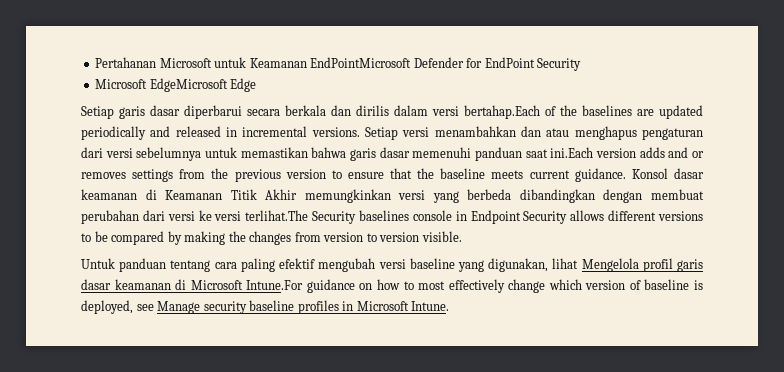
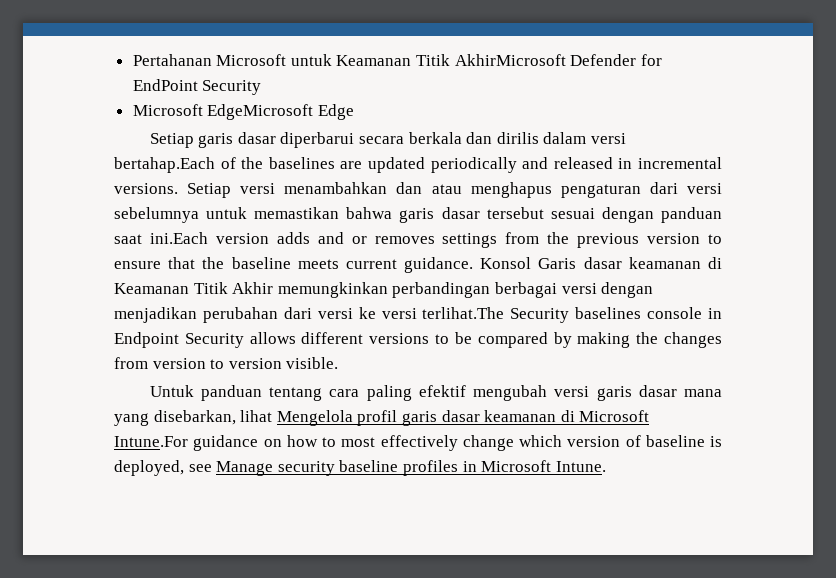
[310,57,412,68] EndPointMicrosoft -> [416,54,566,66] Titik AkhirMicrosoft
[412,147,472,158] memenuhi -> [486,207,654,223] tersebut sesuai dengan
(668, 173) none -> [538,258,577,269] Garis
[398,189,704,203] versi yang berbeda dibandingkan dengan membuat -> [392,282,654,298] [114,307,197,323] perbandingan berbagai versi dengan menjadikan
[409,258,549,272] baseline yang digunakan, -> [596,385,722,401] [114,410,236,426] garis dasar mana yang disebarkan,

